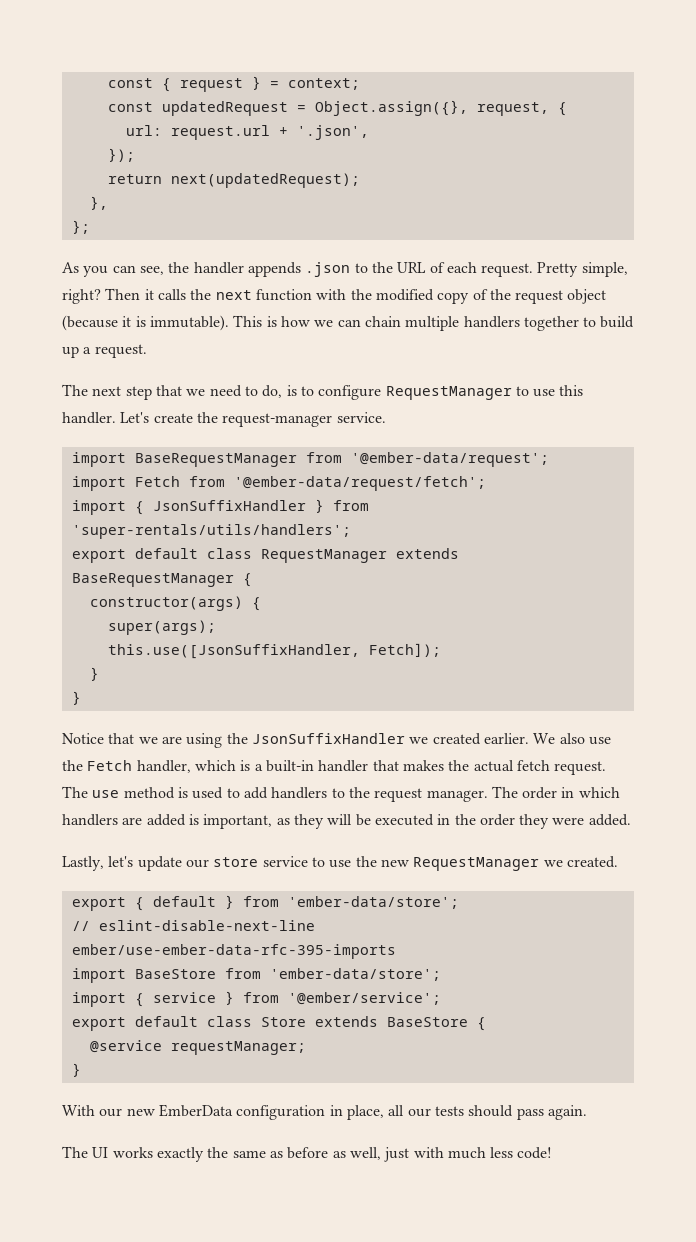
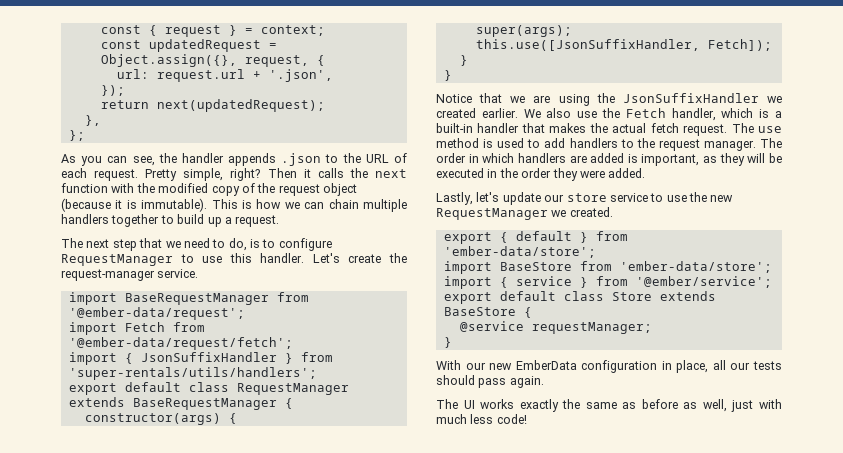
[71,920,315,931] [71,944,396,959] // // eslint-disable-next-line ember/use-ember-data-rfc-395-imports -> (596, 252) none

